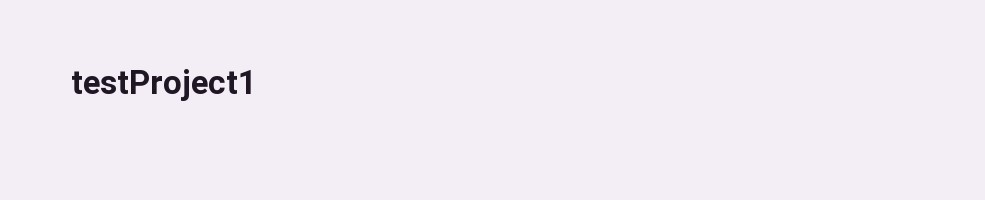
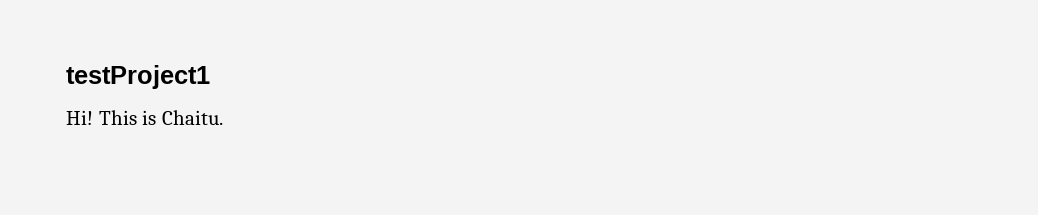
(257, 85) none -> [66,110,223,125] // Hi! This is Chaitu.

